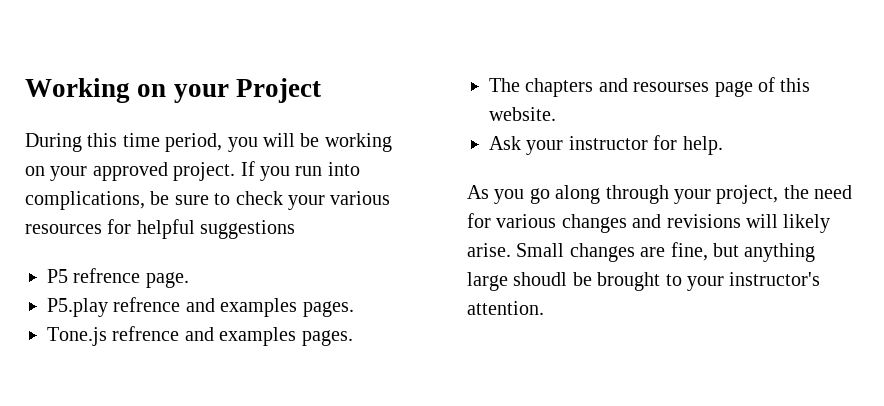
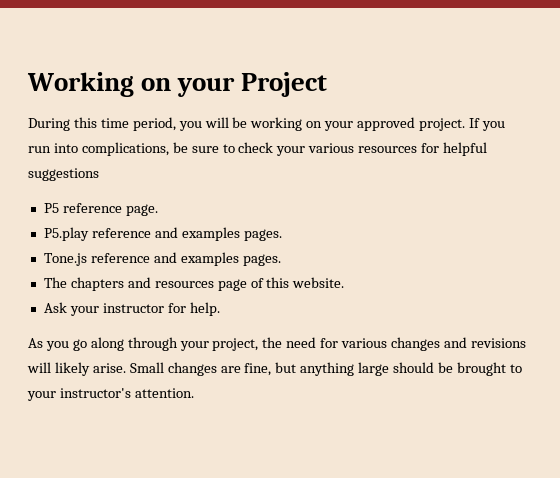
[73,268,141,283] refrence -> [62,203,122,213] reference
[113,297,181,312] refrence -> [91,228,151,238] reference
[112,326,180,341] refrence -> [90,253,150,263] reference
[633,82,710,92] resourses -> [154,281,214,288] resources
[513,272,568,286] shoudl -> [393,362,435,373] should

